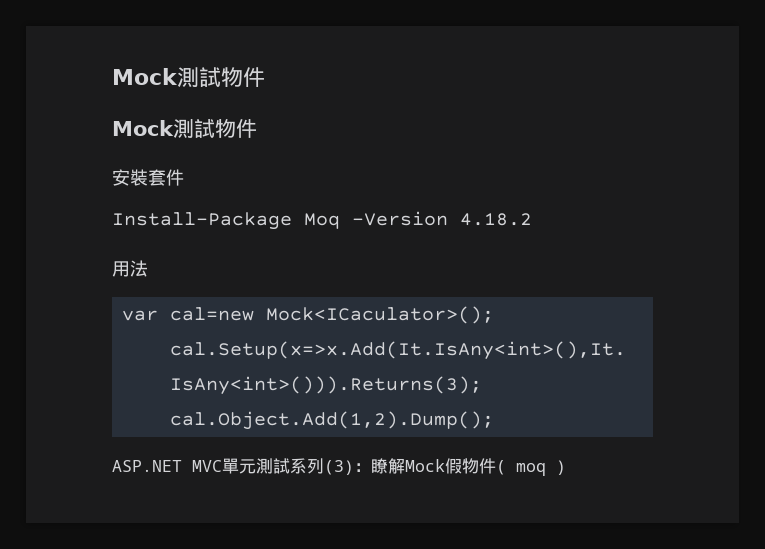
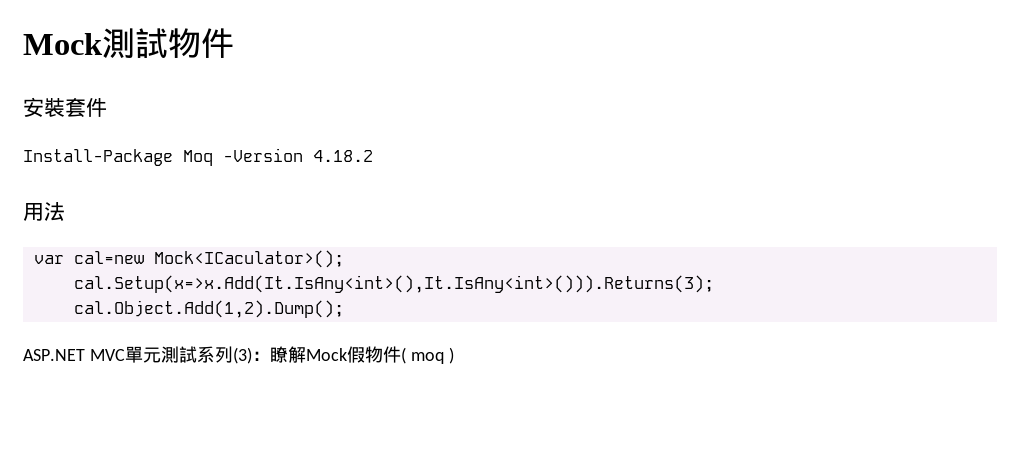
[112,67,265,87] [112,119,257,138] Mock測試物件 // Mock測試物件 -> [23,28,234,58] Mock測試物件

